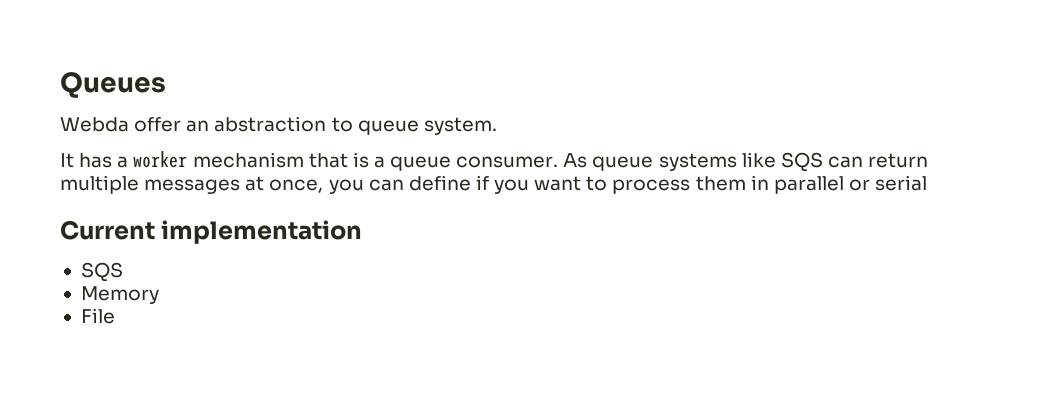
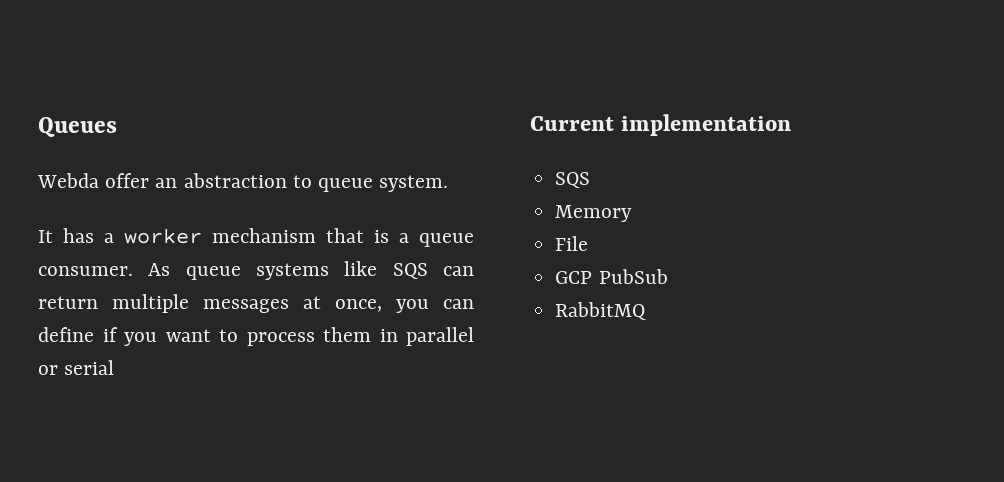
(115, 316) none -> [555,269,668,284] [555,302,647,320] // GCP PubSub // RabbitMQ

